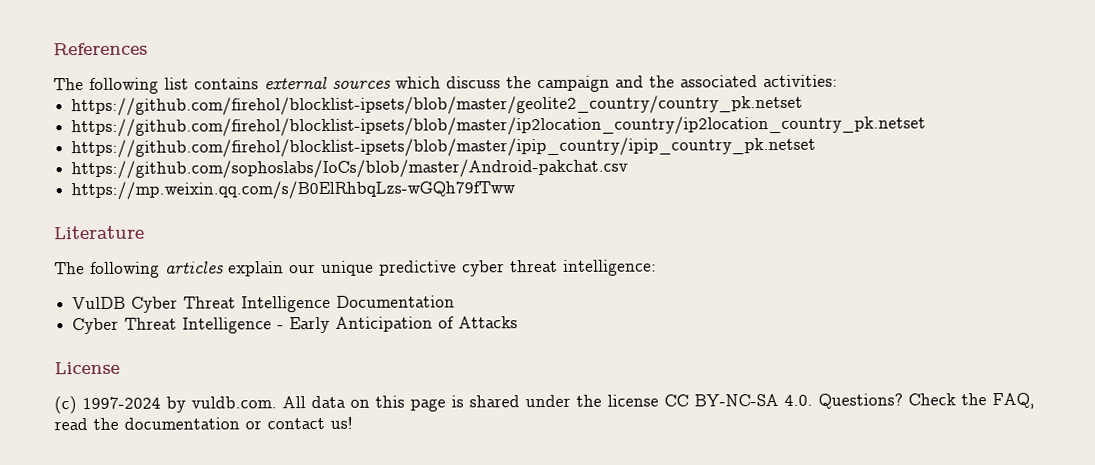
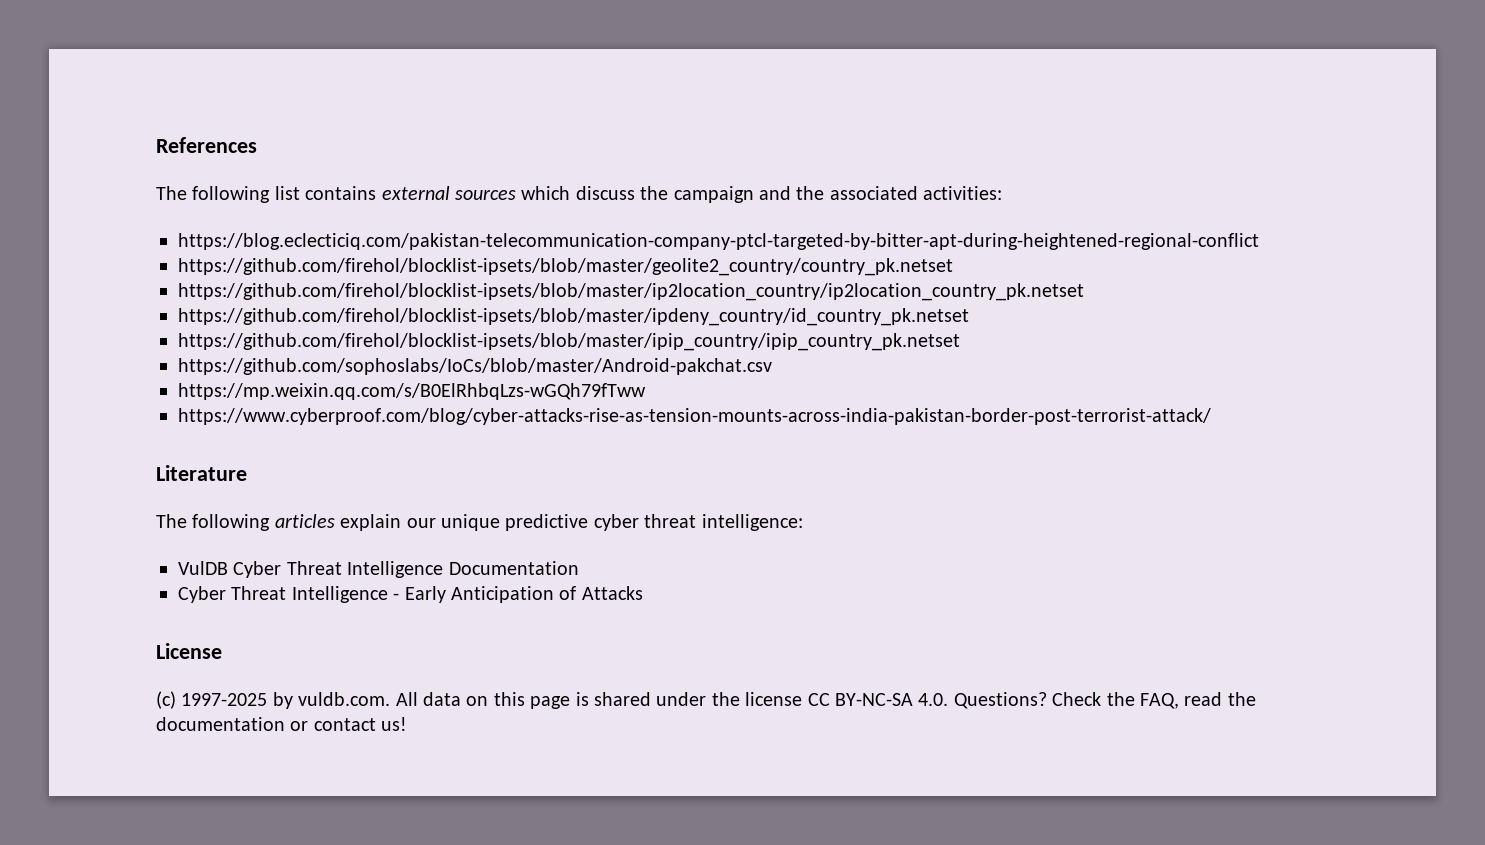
(838, 81) none -> [178,233,1259,250] // https://blog.eclecticiq.com/pakistan-telecommunication-company-ptcl-targeted-by-bitter-apt-during-heightened-regional-conflict
(927, 126) none -> [178,308,969,326] // https://github.com/firehol/blocklist-ipsets/blob/master/ipdeny_country/id_country_pk.netset
(517, 190) none -> [178,408,1211,425] // https://www.cyberproof.com/blog/cyber-attacks-rise-as-tension-mounts-across-india-pakistan-border-post-terrorist-attack/
[82,396,161,410] 1997-2024 -> [181,693,268,706] 1997-2025

